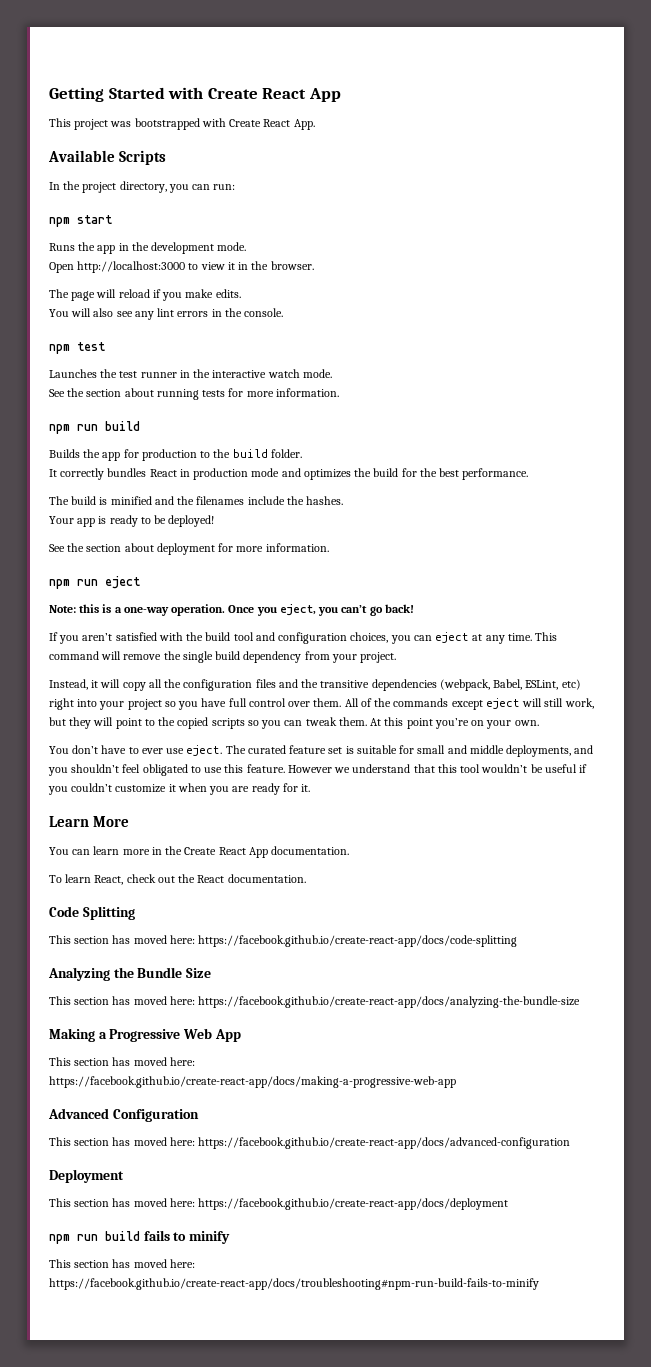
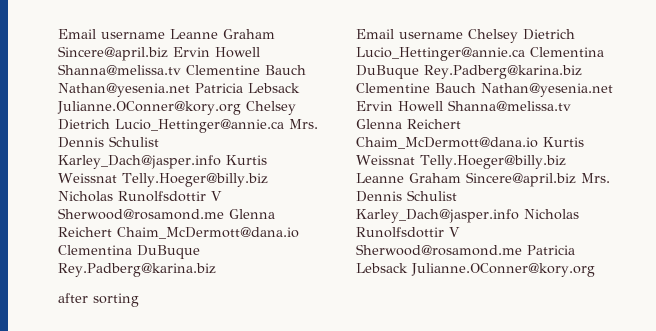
[49,87,341,102] [49,118,315,130] [48,150,167,165] [49,181,236,193] [49,215,112,227] [49,242,247,254] [49,261,314,273] [49,289,241,301] [49,308,284,320] [49,342,105,354] [49,369,332,378] [49,388,339,400] [49,421,140,434] [49,449,302,461] [49,468,529,480] [49,496,344,505] [49,515,215,527] [49,543,329,555] [49,576,140,589] [49,604,414,616] [49,632,558,644] [49,651,397,663] [49,679,581,691] [49,698,594,710] [49,717,539,729] [49,745,594,757] [48,764,588,776] [48,783,311,795] [49,816,130,827] [49,846,350,858] [49,874,306,885] [49,906,135,920] [49,935,518,947] [48,967,211,981] [49,996,581,1008] [49,1028,241,1042] [49,1057,195,1066] [49,1076,456,1088] [48,1108,199,1122] [49,1137,571,1149] [49,1169,124,1183] [49,1198,509,1210] [49,1230,230,1244] [49,1259,195,1268] [49,1278,539,1290] Getting Started with Create React App // This project was bootstrapped with Create React App. // Available Scripts // In the project directory, you can run: // npm start // Runs the app in the development mode. // Open http://localhost:3000 to view it in the browser. // The page will reload if you make edits. // You will also see any lint errors in the console. // npm test // Launches the test runner in the interactive watch mode. // See the section about running tests for more information. // npm run build // Builds the app for production to the build folder. // It correctly bundles React in production mode and optimizes the build for the best performance. // The build is minified and the filenames include the hashes. // Your app is ready to be deployed! // See the section about deployment for more information. // npm run eject // Note: this is a one-way operation. Once you eject, you can’t go back! // If you aren’t satisfied with the build tool and configuration choices, you can eject at any time. This command will remove the single build dependency from your project. // Instead, it will copy all the configuration files and the transitive dependencies (webpack, Babel, ESLint, etc) right into your project so you have full control over them. All of the commands except eject will still work, but they will point to the copied scripts so you can tweak them. At this point you’re on your own. // You don’t have to ever use eject. The curated feature set is suitable for small and middle deployments, and you shouldn’t feel obligated to use this feature. However we understand that this tool wouldn’t be useful if you couldn’t customize it when you are ready for it. // Learn More // You can learn more in the Create React App documentation. // To learn React, check out the React documentation. // Code Splitting // This section has moved here: https://facebook.github.io/create-react-app/docs/code-splitting // Analyzing the Bundle Size // This section has moved here: https://facebook.github.io/create-react-app/docs/analyzing-the-bundle-size // Making a Progressive Web App // This section has moved here: https://facebook.github.io/create-react-app/docs/making-a-progressive-web-app // Advanced Configuration // This section has moved here: https://facebook.github.io/create-react-app/docs/advanced-configuration // Deployment // This section has moved here: https://facebook.github.io/create-react-app/docs/deployment // npm run build fails to minify // This section has moved here: https://facebook.github.io/create-react-app/docs/troubleshooting#npm-run-build-fails-to-minify -> [58,29,275,39] [58,46,260,61] [58,64,306,75] [58,83,300,97] [57,101,296,115] [58,119,318,133] [58,136,159,148] [58,155,267,169] [58,173,268,187] [58,191,222,202] [58,208,275,220] [58,227,299,239] [58,245,200,259] [58,263,216,277] [58,293,139,307] [356,29,575,43] [356,47,604,61] [356,65,582,79] [356,83,613,97] [356,100,571,112] [356,119,461,129] [356,137,584,149] [356,155,566,169] [356,172,610,187] [356,190,457,202] [356,209,579,223] [356,227,460,238] [356,244,575,256] [356,263,595,277] Email username Leanne Graham Sincere@april.biz Ervin Howell Shanna@melissa.tv Clementine Bauch Nathan@yesenia.net Patricia Lebsack Julianne.OConner@kory.org Chelsey Dietrich Lucio_Hettinger@annie.ca Mrs. Dennis Schulist Karley_Dach@jasper.info Kurtis Weissnat Telly.Hoeger@billy.biz Nicholas Runolfsdottir V Sherwood@rosamond.me Glenna Reichert Chaim_McDermott@dana.io Clementina DuBuque Rey.Padberg@karina.biz // after sorting // Email username Chelsey Dietrich Lucio_Hettinger@annie.ca Clementina DuBuque Rey.Padberg@karina.biz Clementine Bauch Nathan@yesenia.net Ervin Howell Shanna@melissa.tv Glenna Reichert Chaim_McDermott@dana.io Kurtis Weissnat Telly.Hoeger@billy.biz Leanne Graham Sincere@april.biz Mrs. Dennis Schulist Karley_Dach@jasper.info Nicholas Runolfsdottir V Sherwood@rosamond.me Patricia Lebsack Julianne.OConner@kory.org

